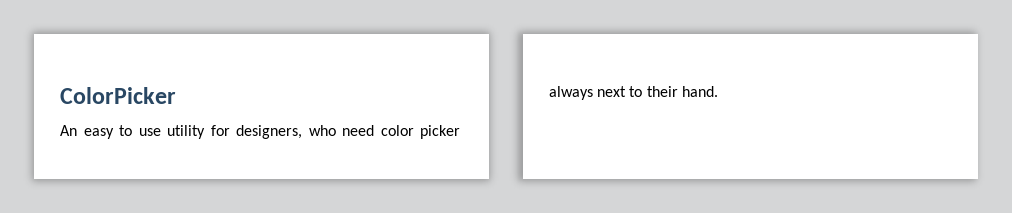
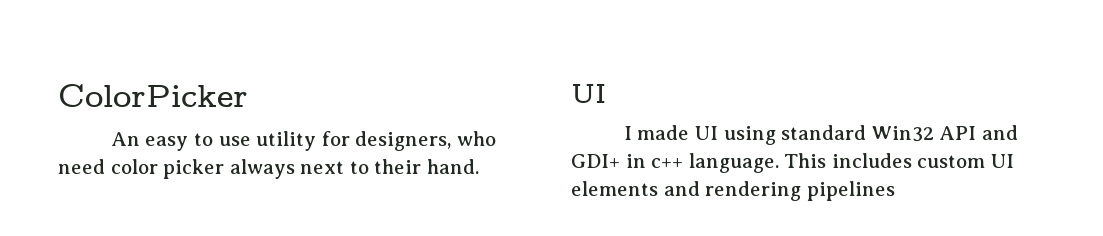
(718, 91) none -> [571,84,606,103] [623,125,1018,145] [571,153,1014,173] [571,181,895,201] // UI // I made UI using standard Win32 API and GDI+ in c++ language. This includes custom UI elements and rendering pipelines

